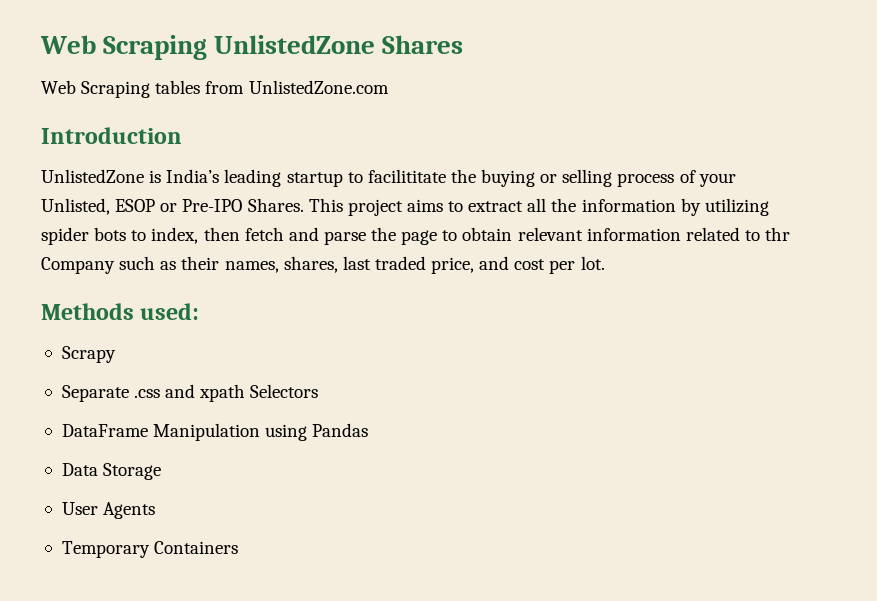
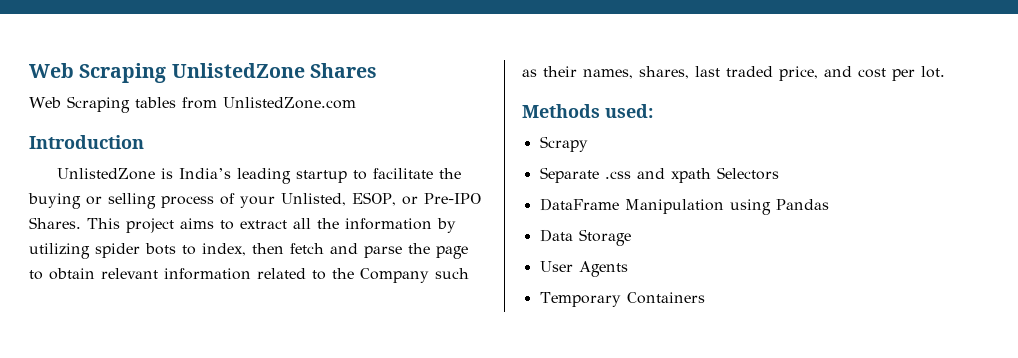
[367,169,446,183] facilititate -> [372,168,433,179] facilitate
[115,199,156,212] ESOP -> [352,192,396,206] ESOP,
[765,227,791,241] thr -> [332,268,354,279] the

